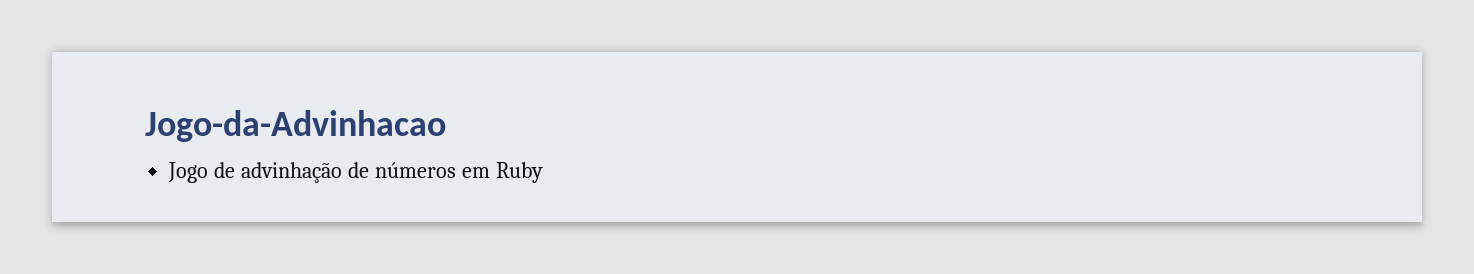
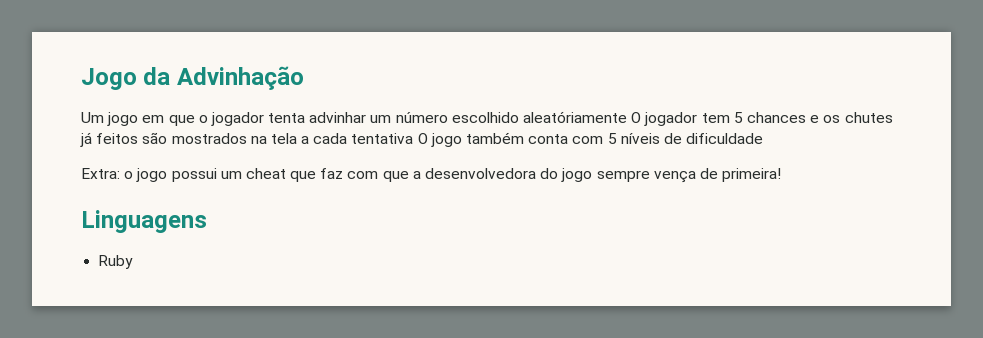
[145,110,446,142] [168,162,490,183] Jogo-da-Advinhacao // Jogo de advinhação de números em -> [81,66,304,90] [81,111,893,126] [80,132,764,147] [81,168,782,183] [81,210,207,233] Jogo da Advinhação // Um jogo em que o jogador tenta advinhar um número escolhido aleatóriamente O jogador tem 5 chances e os chutes já feitos são mostrados na tela a cada tentativa O jogo também conta com 5 níveis de dificuldade // Extra: o jogo possui um cheat que faz com que a desenvolvedora do jogo sempre vença de primeira! // Linguagens //

